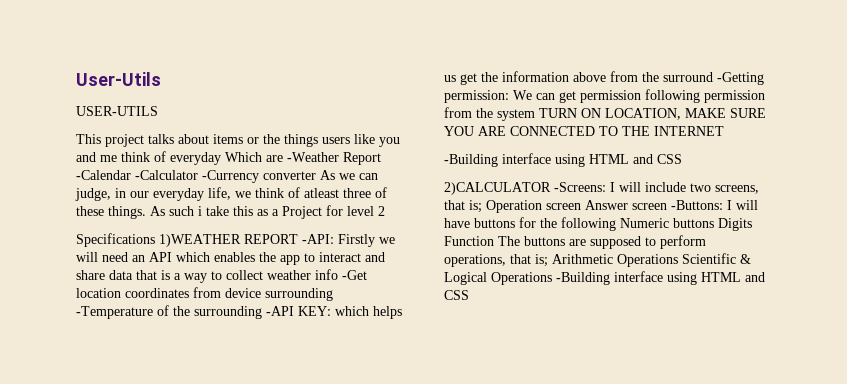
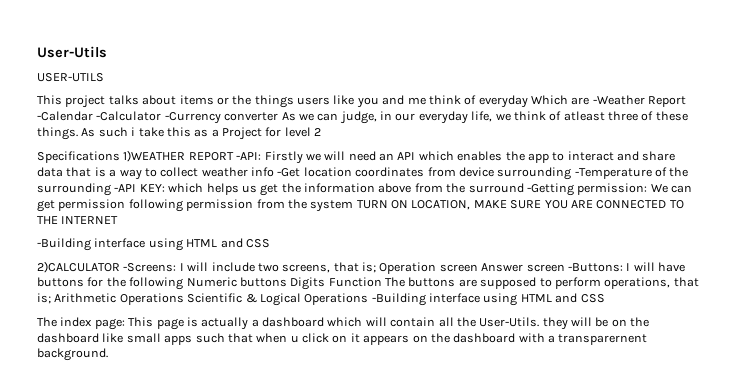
(469, 295) none -> [37,317,650,330] [37,333,648,345] [37,348,108,361] // The index page: This page is actually a dashboard which will contain all the User-Utils. they will be on the dashboard like small apps such that when u click on it appears on the dashboard with a transparernent background.

